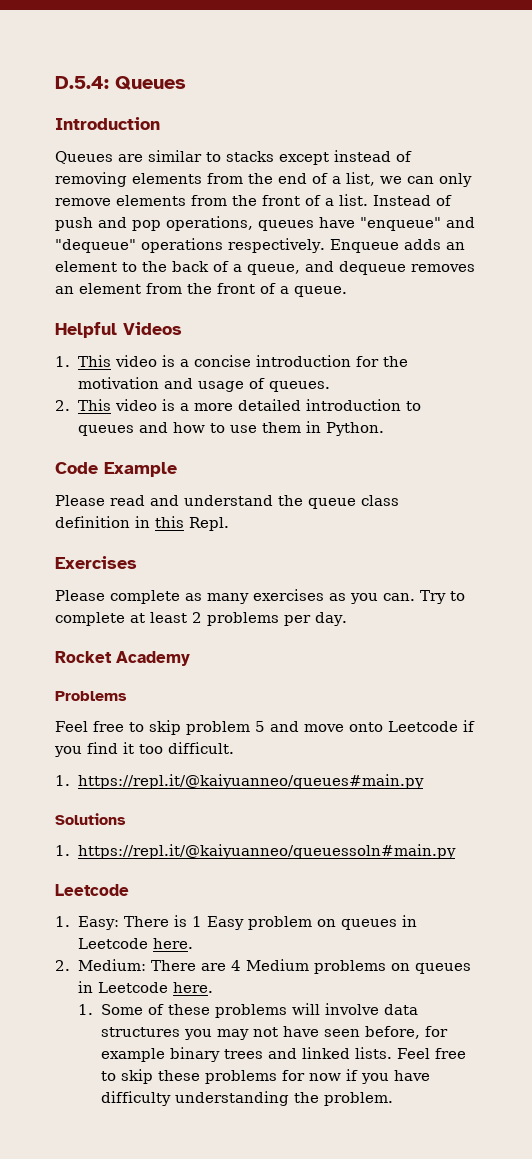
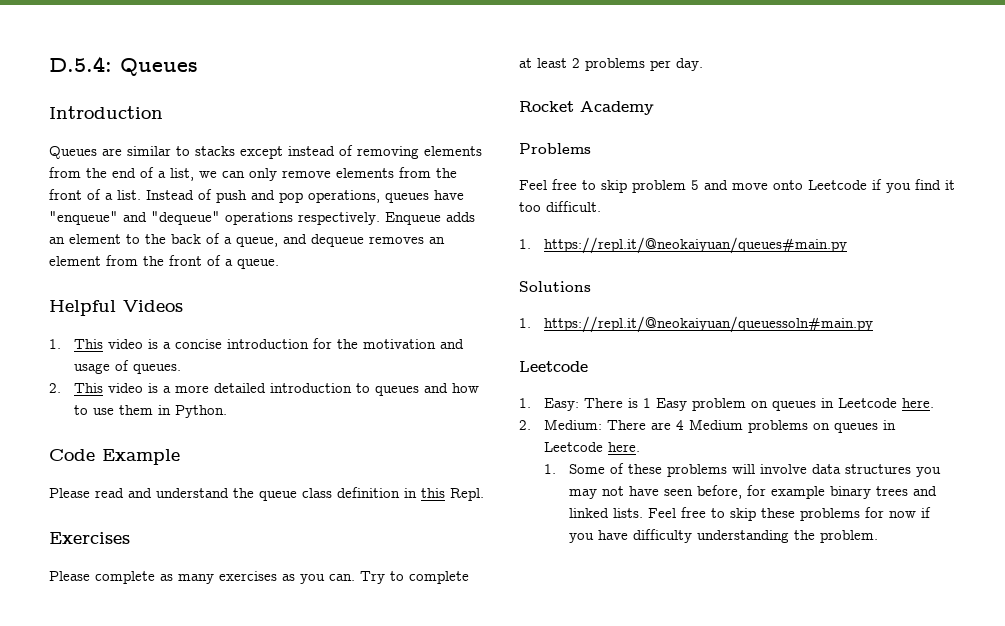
[77,774,424,789] https://repl.it/@kaiyuanneo/queues#main.py -> [543,237,847,254] https://repl.it/@neokaiyuan/queues#main.py
[77,844,456,859] https://repl.it/@kaiyuanneo/queuessoln#main.py -> [543,316,873,333] https://repl.it/@neokaiyuan/queuessoln#main.py

